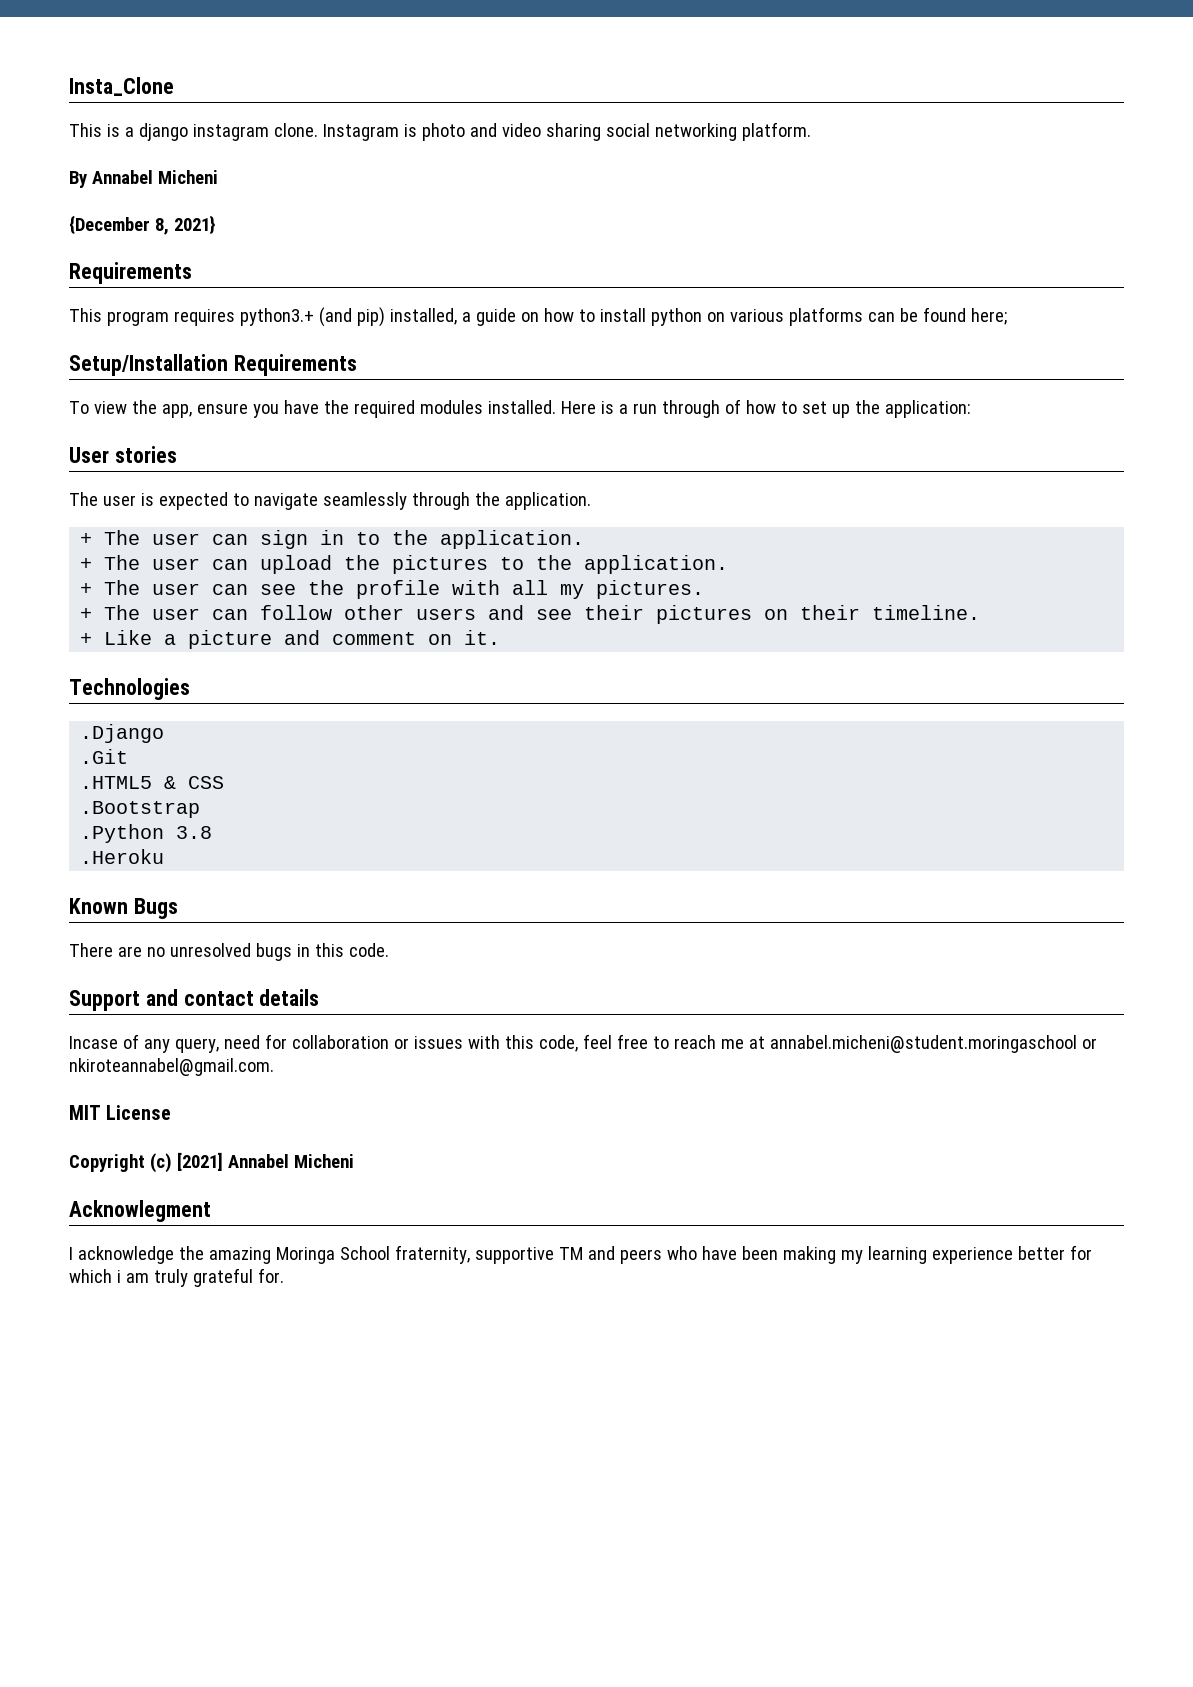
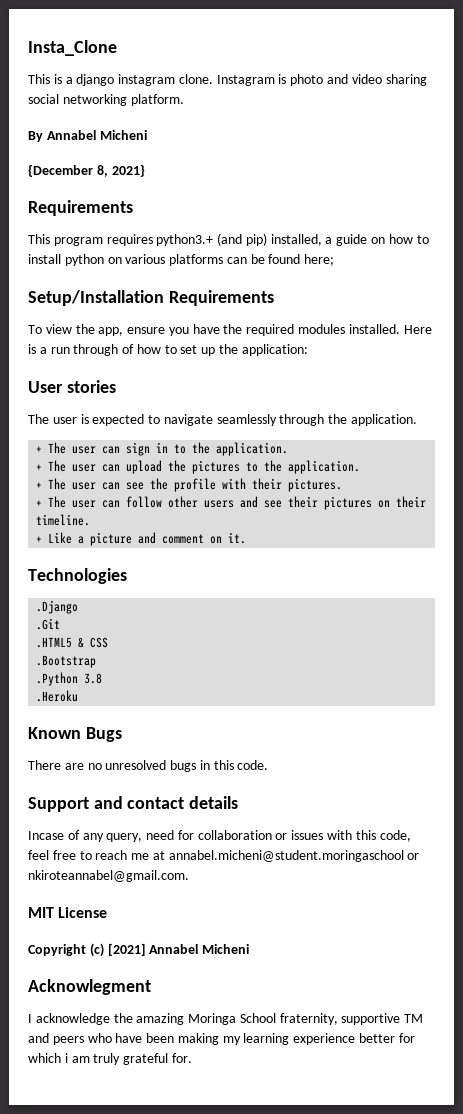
[512,580,585,599] all my -> [252,478,283,490] their

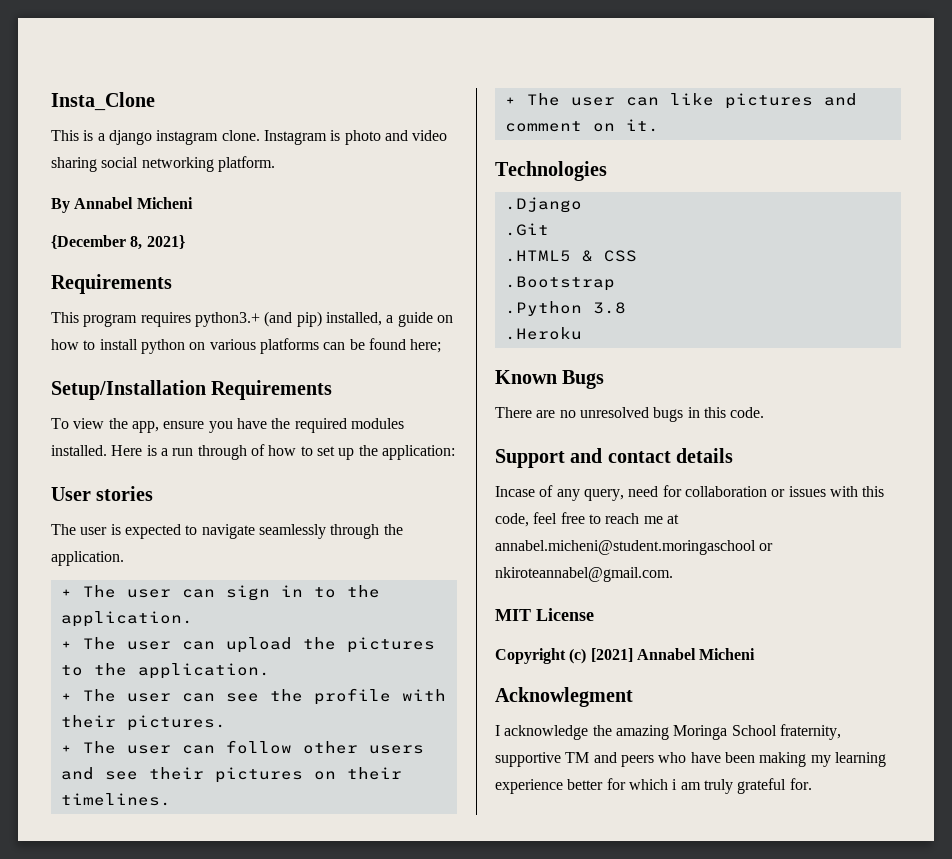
[36,514,91,526] [36,532,133,546] timeline. // + Like a picture -> [60,793,171,806] [504,93,813,109] timelines. // + The user can like pictures

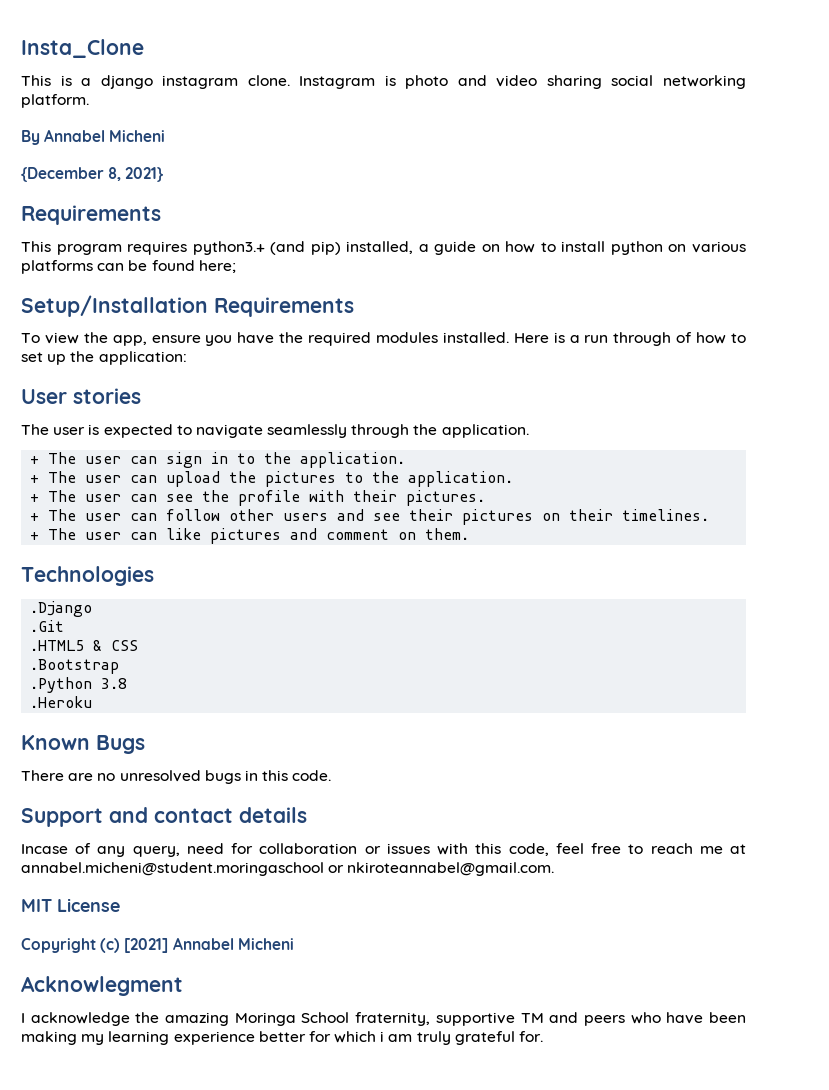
[625,119,659,132] it. -> [425,528,470,540] them.

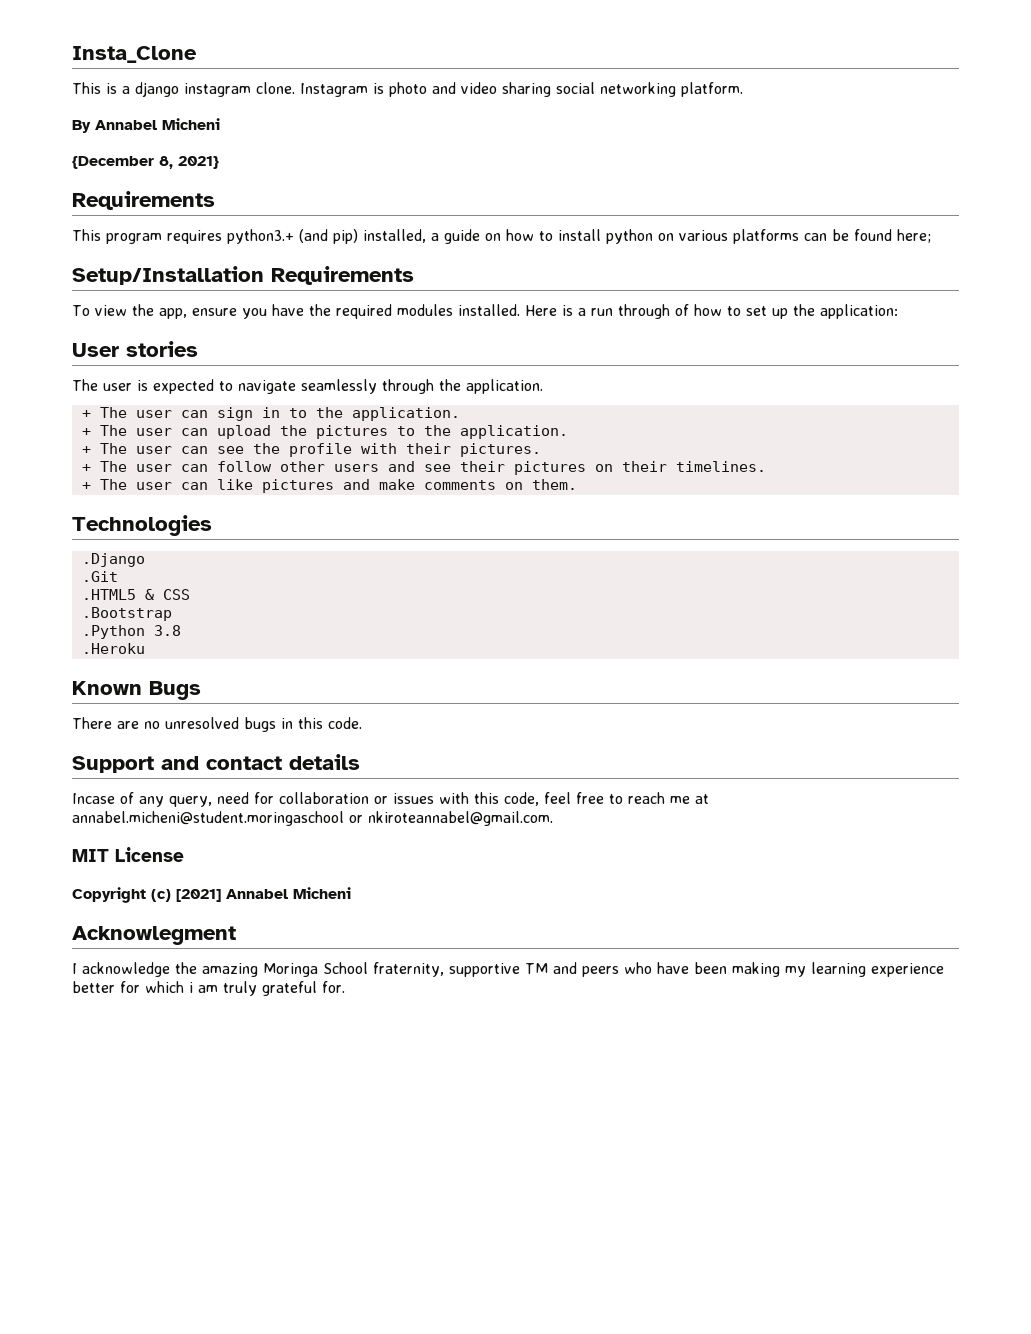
[326,529,390,540] comment -> [378,479,496,490] make comments

